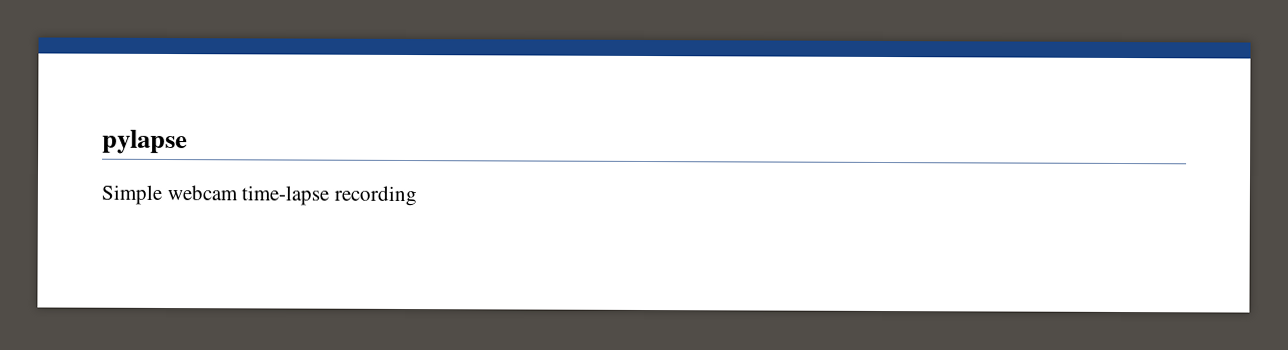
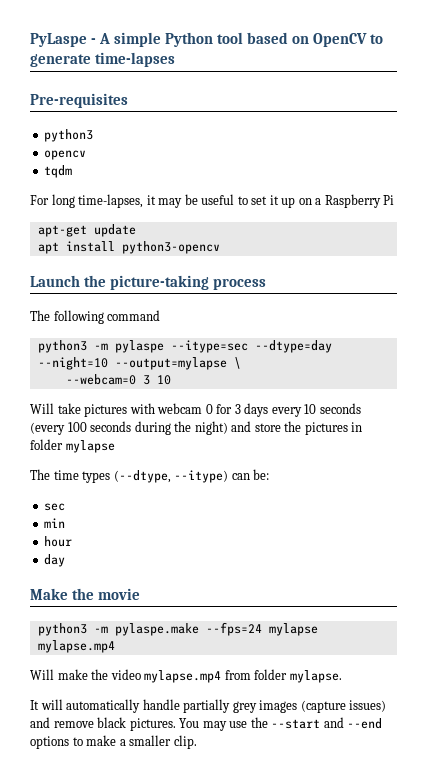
[102,129,188,155] [101,184,418,207] pylapse // Simple webcam time-lapse recording -> [30,32,384,47] [30,52,176,67] [30,93,128,108] [44,129,94,142] [44,150,87,160] [44,165,73,178] [30,194,395,208] [37,224,136,237] [37,241,220,254] [30,275,266,290] [30,310,161,324] [37,340,332,353] [37,357,241,370] [65,374,171,385] [30,403,361,417] [30,421,363,435] [30,439,115,453] [30,469,270,483] [44,503,66,511] [44,518,66,528] [44,536,73,547] [44,554,66,567] [30,588,140,600] [37,622,318,636] [37,640,115,653] [30,669,342,683] [30,699,387,713] [30,717,383,731] [30,735,197,749] PyLaspe - A simple Python tool based on OpenCV to generate time-lapses // Pre-requisites // python3 // opencv // tqdm // For long time-lapses, it may be useful to set it up on a Raspberry Pi // apt-get update // apt install python3-opencv // Launch the picture-taking process // The following command // python3 -m pylaspe --itype=sec --dtype=day --night=10 --output=mylapse \ // --webcam=0 3 10 // Will take pictures with webcam 0 for 3 days every 10 seconds (every 100 seconds during the night) and store the pictures in folder mylapse // The time types (--dtype, --itype) can be: // sec // min // hour // day // Make the movie // python3 -m pylaspe.make --fps=24 mylapse mylapse.mp4 // Will make the video mylapse.mp4 from folder mylapse. // It will automatically handle partially grey images (capture issues) and remove black pictures. You may use the --start and --end options to make a smaller clip.

